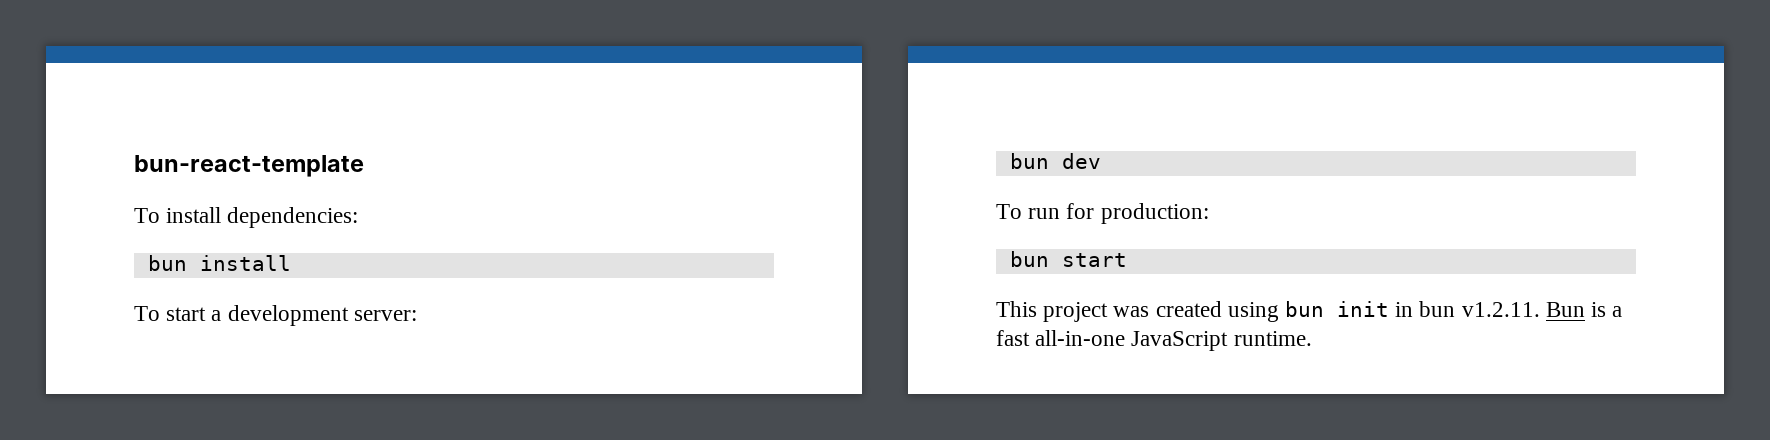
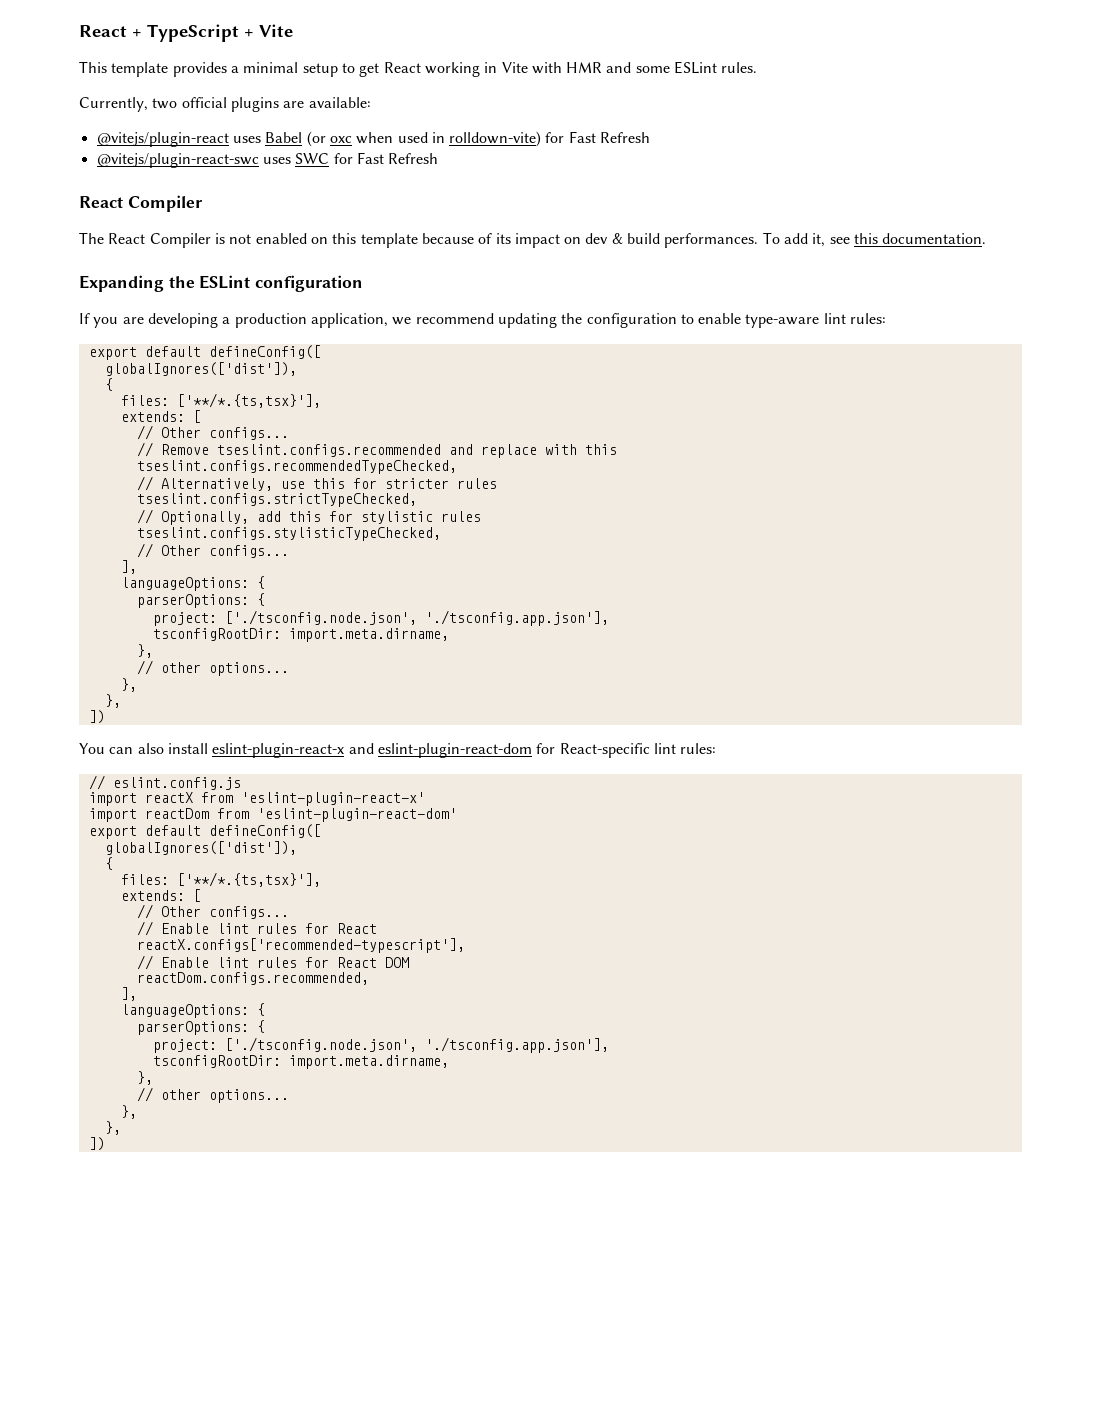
[134,155,364,177] [134,207,359,228] [147,255,291,271] [134,305,417,326] [1009,153,1101,169] [996,203,1209,224] [1009,251,1127,267] [996,301,1623,322] [996,330,1312,351] bun-react-template // To install dependencies: // bun install // To start a development server: // bun dev // To run for production: // bun start // This project was created using bun init in bun v1.2.11. Bun is a fast all-in-one JavaScript runtime. -> [79,24,293,42] [79,61,758,77] [79,97,371,112] [96,131,651,147] [96,152,439,168] [79,195,203,212] [79,232,987,248] [79,275,364,292] [79,313,887,328] [88,345,321,360] [104,362,297,376] [104,378,113,391] [120,393,321,408] [120,410,201,423] [136,425,289,440] [136,442,617,458] [136,460,457,474] [136,476,497,491] [136,493,417,507] [136,509,481,525] [136,527,441,541] [136,543,289,558] [120,560,137,574] [120,576,265,591] [136,593,265,608] [152,610,609,626] [152,628,449,642] [136,644,153,658] [136,660,289,676] [120,678,137,692] [104,694,121,708] [88,710,105,724] [79,743,717,758] [88,775,241,790] [88,792,425,806] [88,808,457,822] [88,824,321,839] [104,841,297,855] [104,857,113,870] [120,872,321,887] [120,889,201,902] [136,904,289,919] [136,921,377,936] [136,938,465,953] [136,955,409,970] [136,972,369,985] [120,987,137,1001] [120,1003,265,1018] [136,1020,265,1035] [152,1037,609,1053] [152,1055,449,1069] [136,1071,153,1085] [136,1087,289,1103] [120,1105,137,1119] [104,1121,121,1135] [88,1137,105,1151] React + TypeScript + Vite // This template provides a minimal setup to get React working in Vite with HMR and some ESLint rules. // Currently, two official plugins are available: // @vitejs/plugin-react uses Babel (or oxc when used in rolldown-vite) for Fast Refresh // @vitejs/plugin-react-swc uses SWC for Fast Refresh // React Compiler // The React Compiler is not enabled on this template because of its impact on dev & build performances. To add it, see this documentation. // Expanding the ESLint configuration // If you are developing a production application, we recommend updating the configuration to enable type-aware lint rules: // export default defineConfig([ // globalIgnores(['dist']), // { // files: ['**/*.{ts,tsx}'], // extends: [ // // Other configs... // // Remove tseslint.configs.recommended and replace with this // tseslint.configs.recommendedTypeChecked, // // Alternatively, use this for stricter rules // tseslint.configs.strictTypeChecked, // // Optionally, add this for stylistic rules // tseslint.configs.stylisticTypeChecked, // // Other configs... // ], // languageOptions: { // parserOptions: { // project: ['./tsconfig.node.json', './tsconfig.app.json'], // tsconfigRootDir: import.meta.dirname, // }, // // other options... // }, // }, // ]) // You can also install eslint-plugin-react-x and eslint-plugin-react-dom for React-specific lint rules: // // eslint.config.js // import reactX from 'eslint-plugin-react-x' // import reactDom from 'eslint-plugin-react-dom' // export default defineConfig([ // globalIgnores(['dist']), // { // files: ['**/*.{ts,tsx}'], // extends: [ // // Other configs... // // Enable lint rules for React // reactX.configs['recommended-typescript'], // // Enable lint rules for React DOM // reactDom.configs.recommended, // ], // languageOptions: { // parserOptions: { // project: ['./tsconfig.node.json', './tsconfig.app.json'], // tsconfigRootDir: import.meta.dirname, // }, // // other options... // }, // }, // ])

